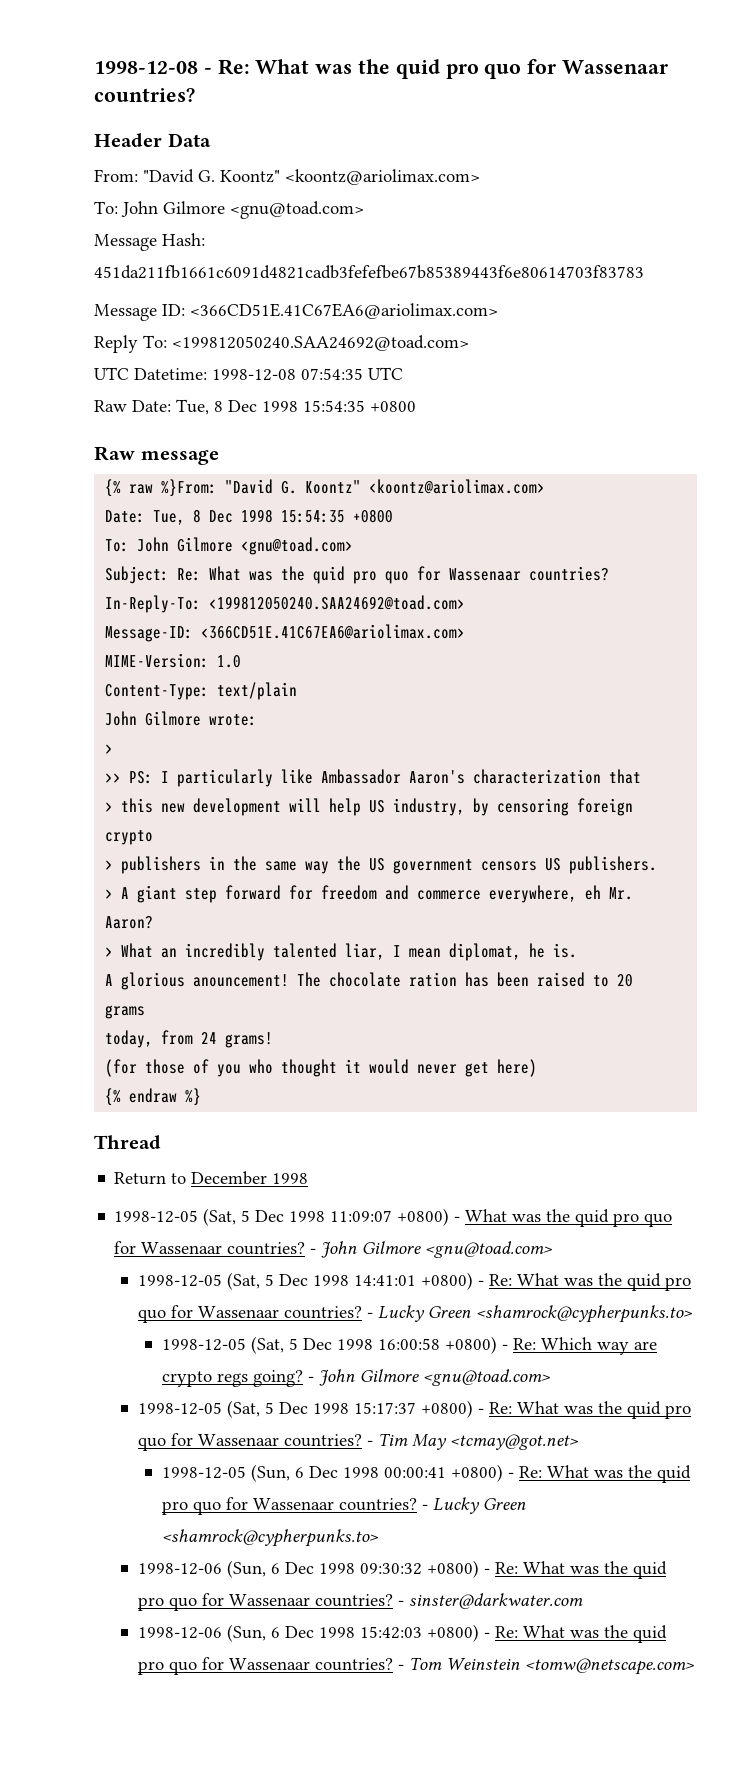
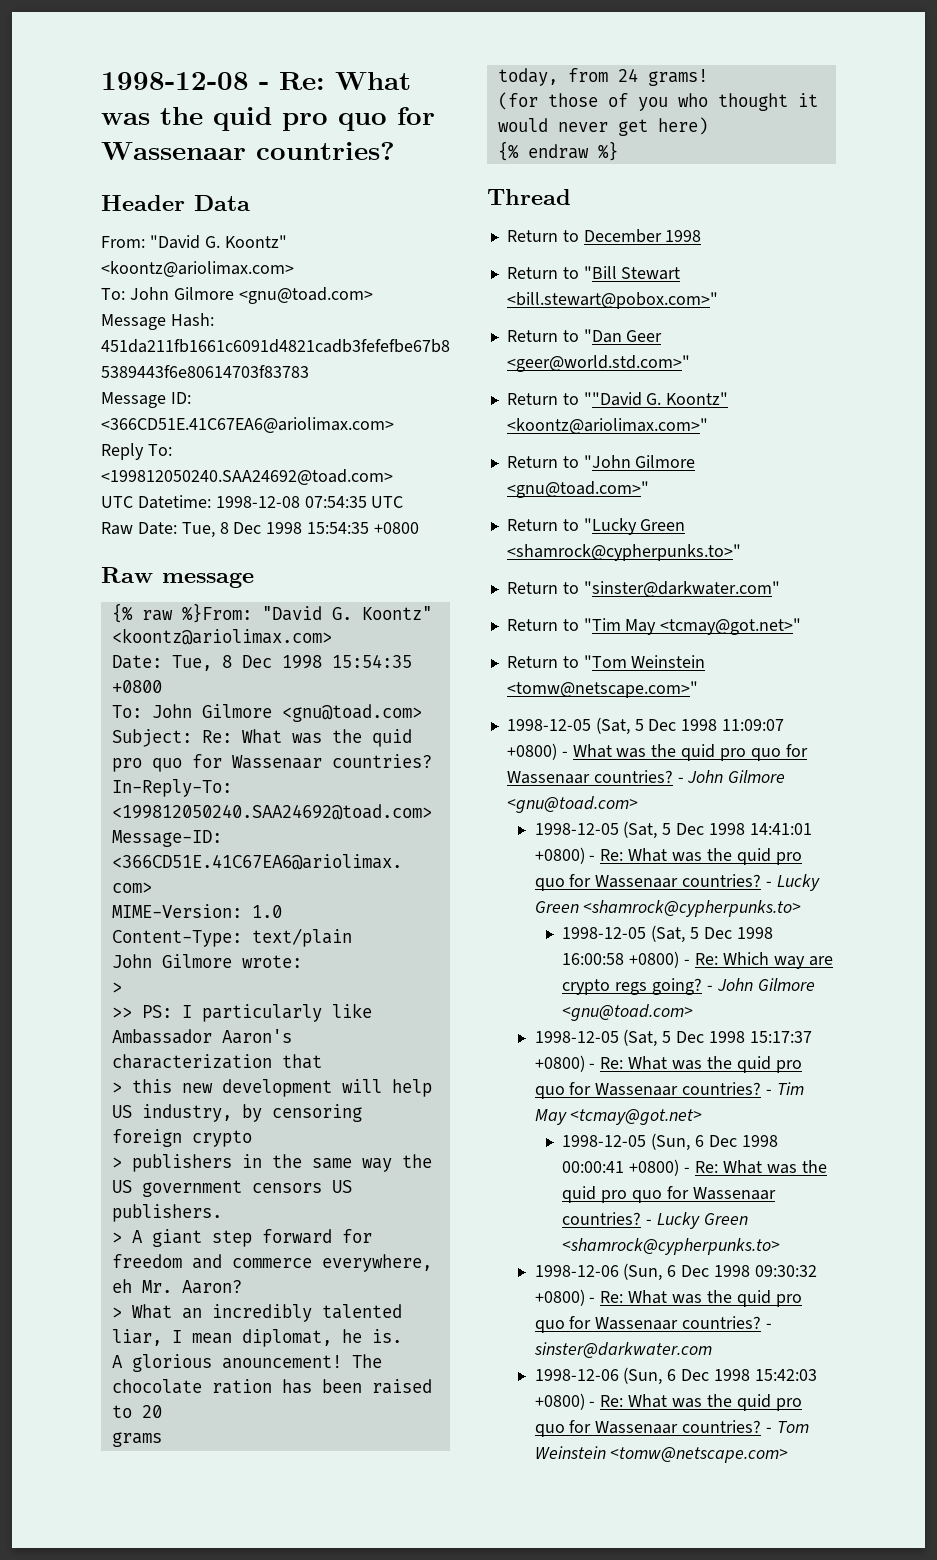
(309, 1178) none -> [506,266,681,280] [506,292,718,309] [506,329,663,343] [506,355,690,372] [506,392,729,406] [506,418,708,434] [506,455,696,468] [506,481,649,498] [506,518,686,535] [506,544,741,561] [506,581,780,597] [506,618,802,635] [506,655,706,668] [506,681,698,698] // Return to "Bill Stewart <bill.stewart@pobox.com>" // Return to "Dan Geer <geer@world.std.com>" // Return to ""David G. Koontz" <koontz@ariolimax.com>" // Return to "John Gilmore <gnu@toad.com>" // Return to "Lucky Green <shamrock@cypherpunks.to>" // Return to "sinster@darkwater.com" // Return to "Tim May <tcmay@got.net>" // Return to "Tom Weinstein <tomw@netscape.com>"

